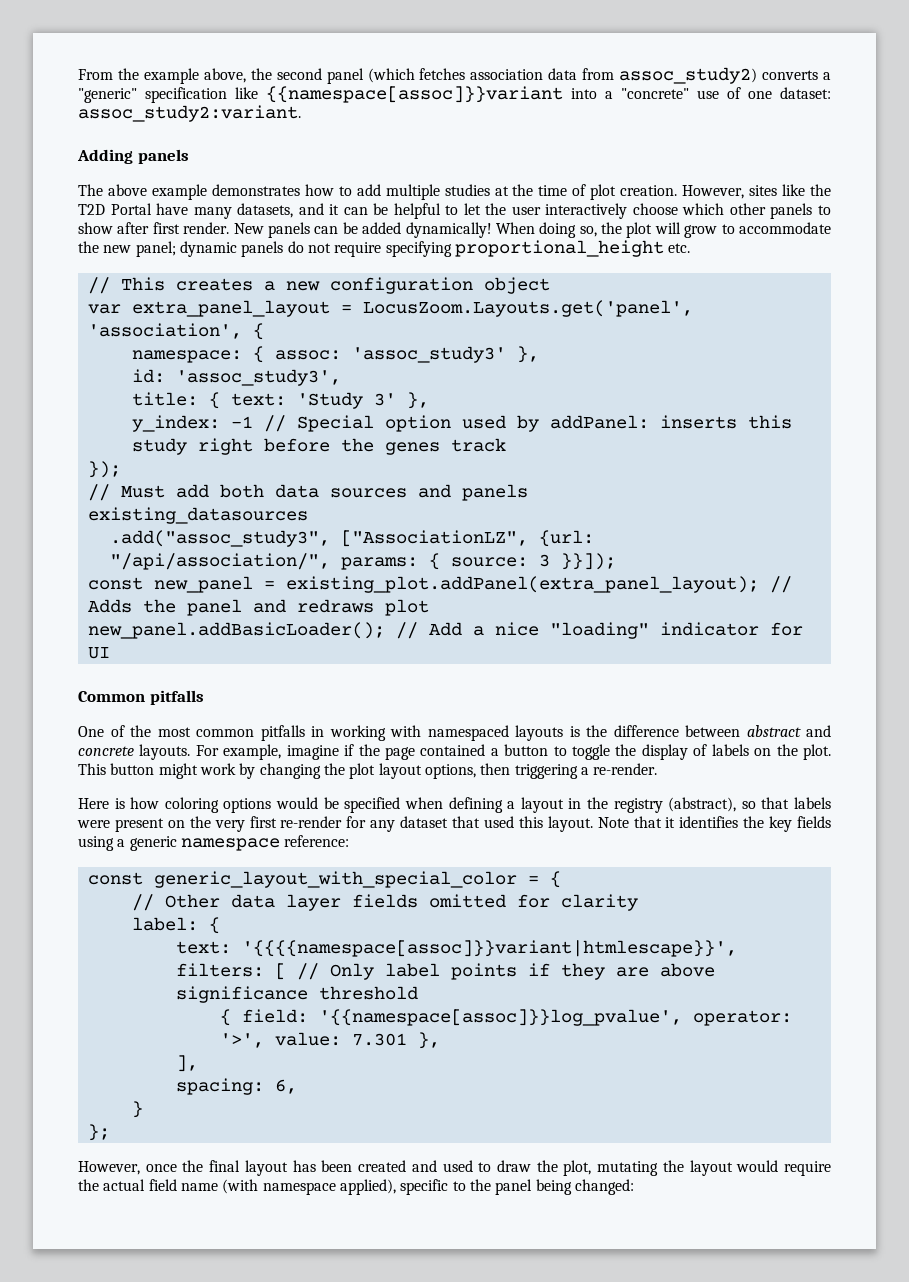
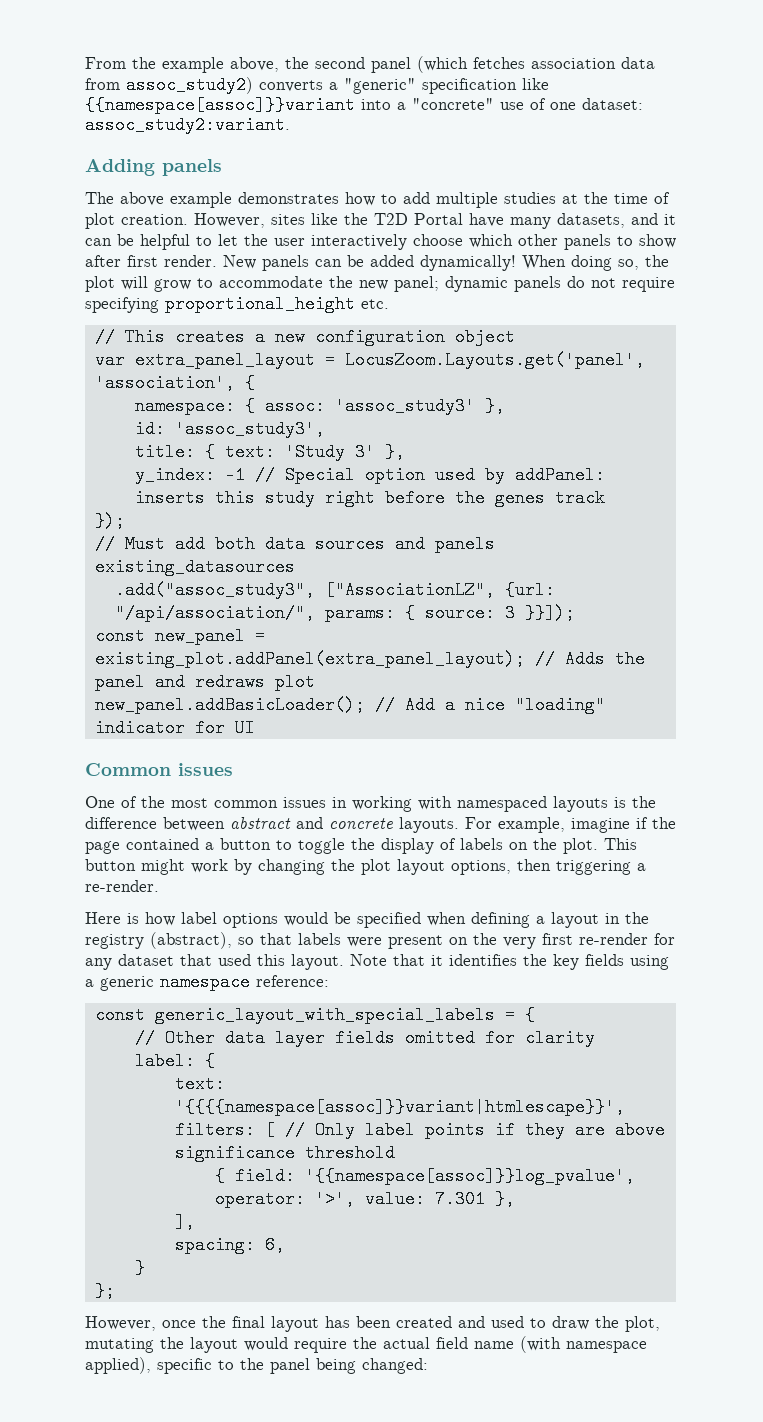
[149,690,204,705] pitfalls -> [178,763,233,776] issues
[260,725,305,741] pitfalls -> [283,797,326,808] issues
[164,797,219,813] coloring -> [181,912,217,924] label
[153,871,517,888] generic_layout_with_special_color -> [154,1006,495,1024] generic_layout_with_special_labels

